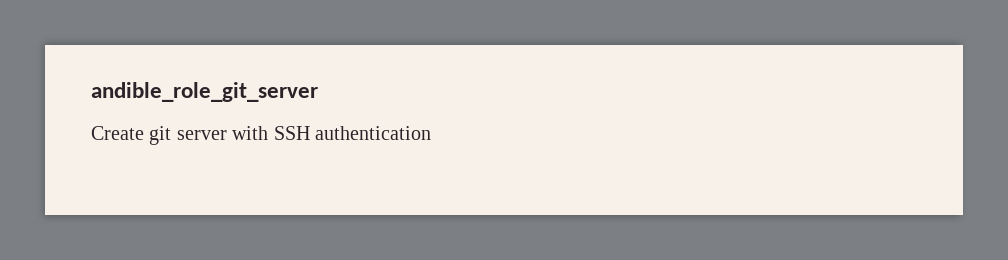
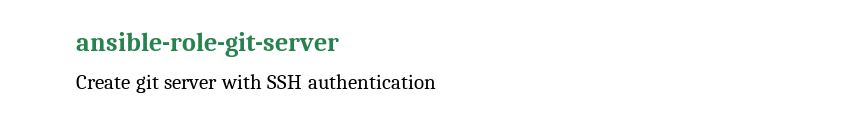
[91,82,318,102] andible_role_git_server -> [76,32,339,57] ansible-role-git-server

